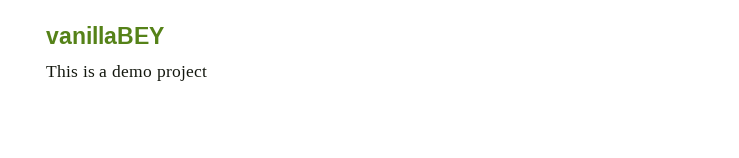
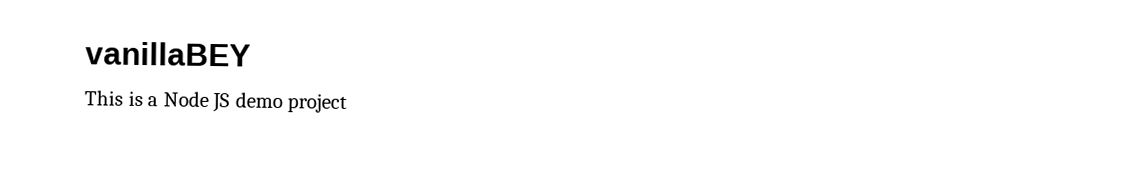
(108, 73) none -> [162,91,231,113] Node JS

